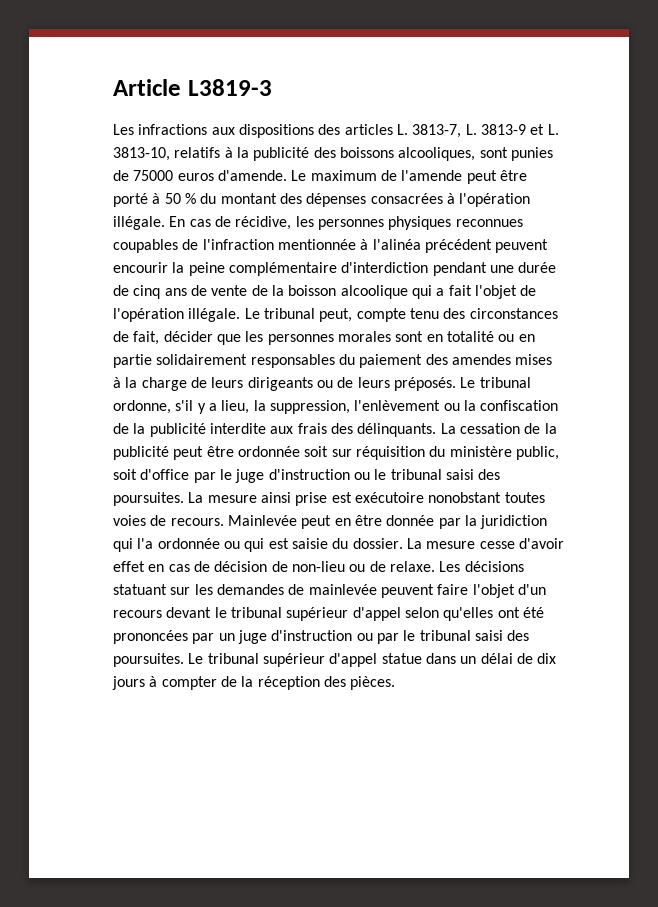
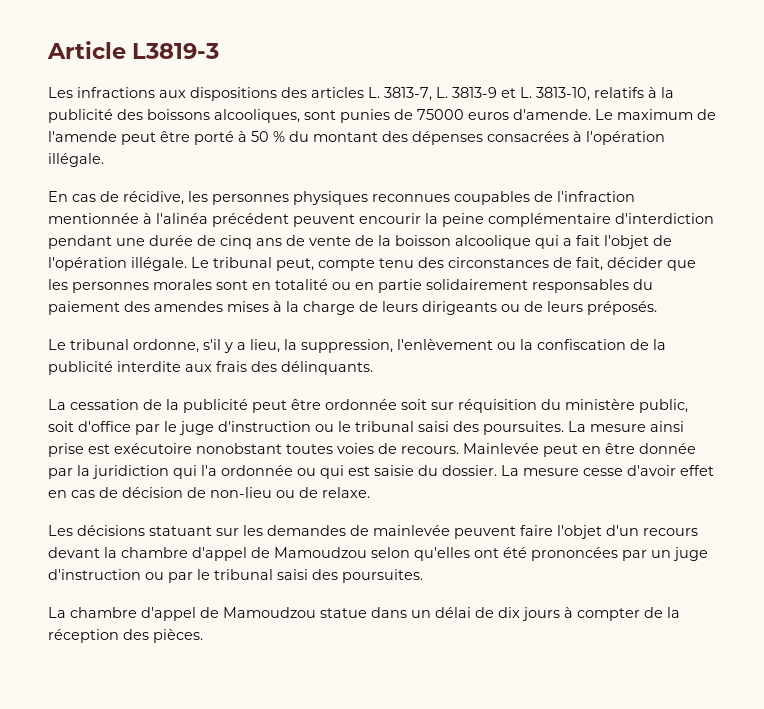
(165, 223) none -> (104, 160) //
(456, 384) none -> (657, 308) //
(437, 430) none -> (373, 368) //
(435, 566) none -> (370, 492) //
[214,607,401,621] le tribunal supérieur d'appel -> [104,547,367,561] la chambre d'appel de Mamoudzou
[188,653,378,667] Le tribunal supérieur d'appel -> [48,607,316,621] // La chambre d'appel de Mamoudzou

